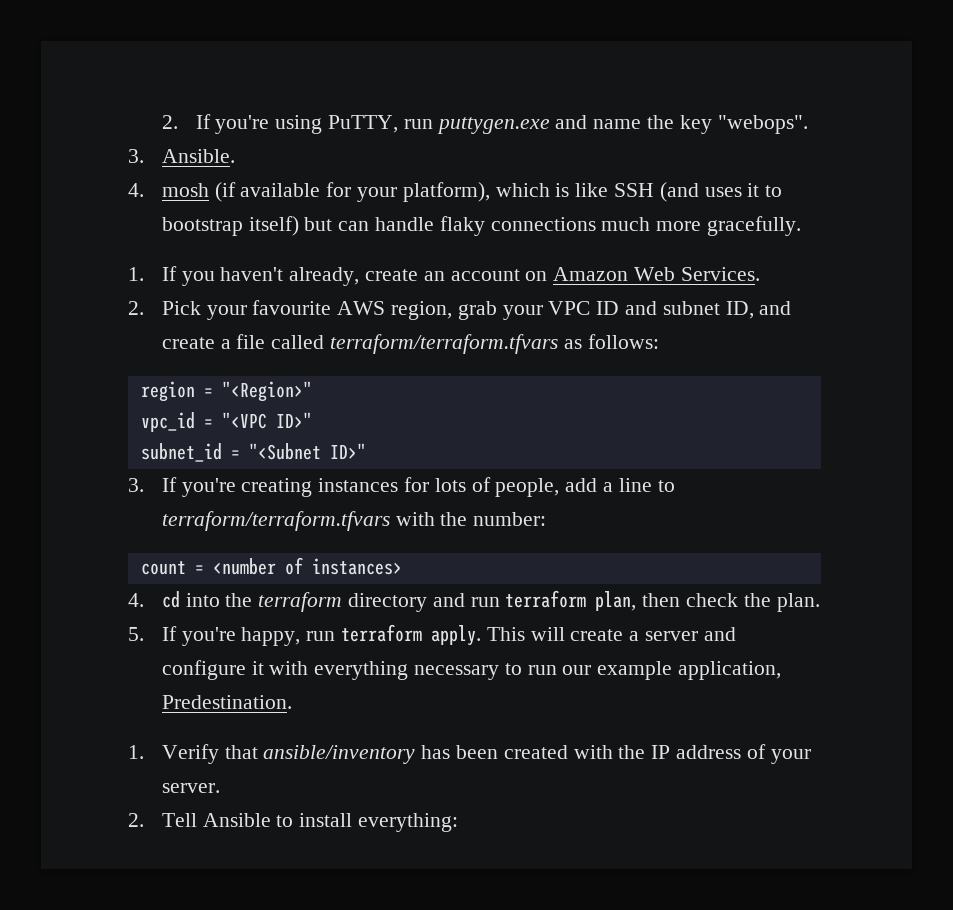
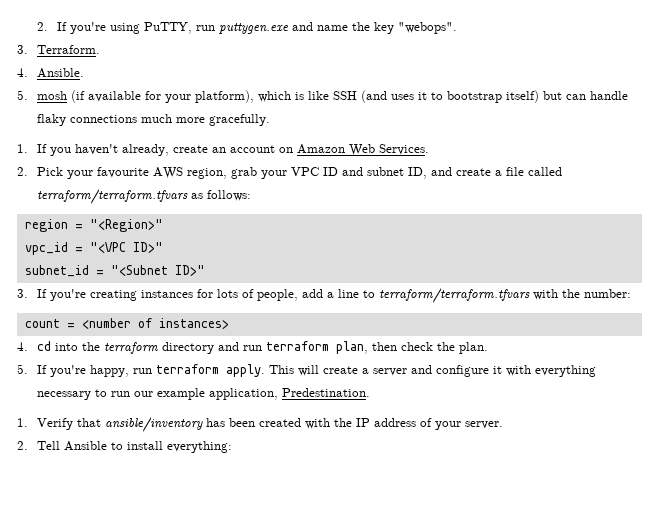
(144, 156) none -> [37,45,101,54] [17,68,28,77] Terraform. // 4.
[128,183,144,197] 4. -> [17,90,28,100] 5.

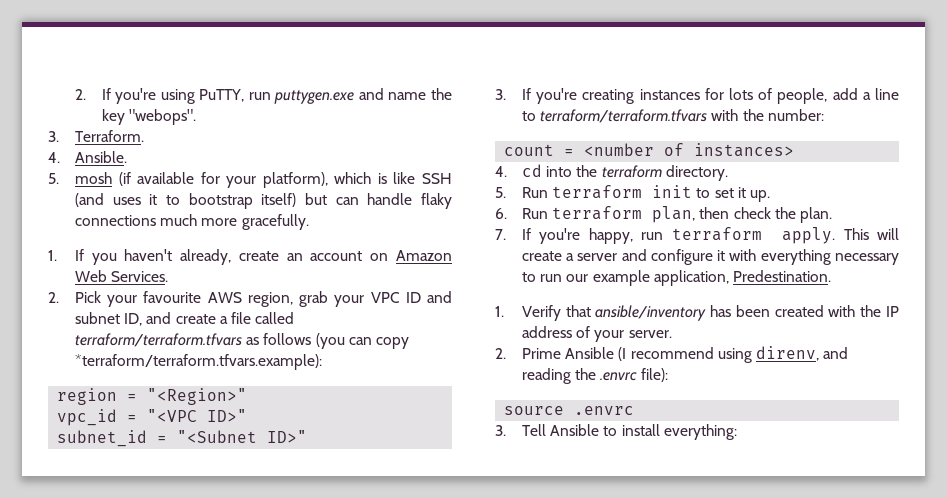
[207,190,252,201] follows: -> [263,333,409,349] [74,354,322,370] follows (you can copy *terraform/terraform.tfvars.example):
[162,342,263,354] directory and run -> [665,165,728,181] [495,185,770,202] [495,208,548,219] directory. // 5. Run terraform init to set it up. // 6. Run
[17,364,28,374] 5. -> [495,229,506,240] 7.
(28, 445) none -> [521,346,849,363] [521,368,668,384] [504,406,635,415] [495,425,506,436] Prime Ansible (I recommend using direnv, and reading the .envrc file): // source .envrc // 3.

